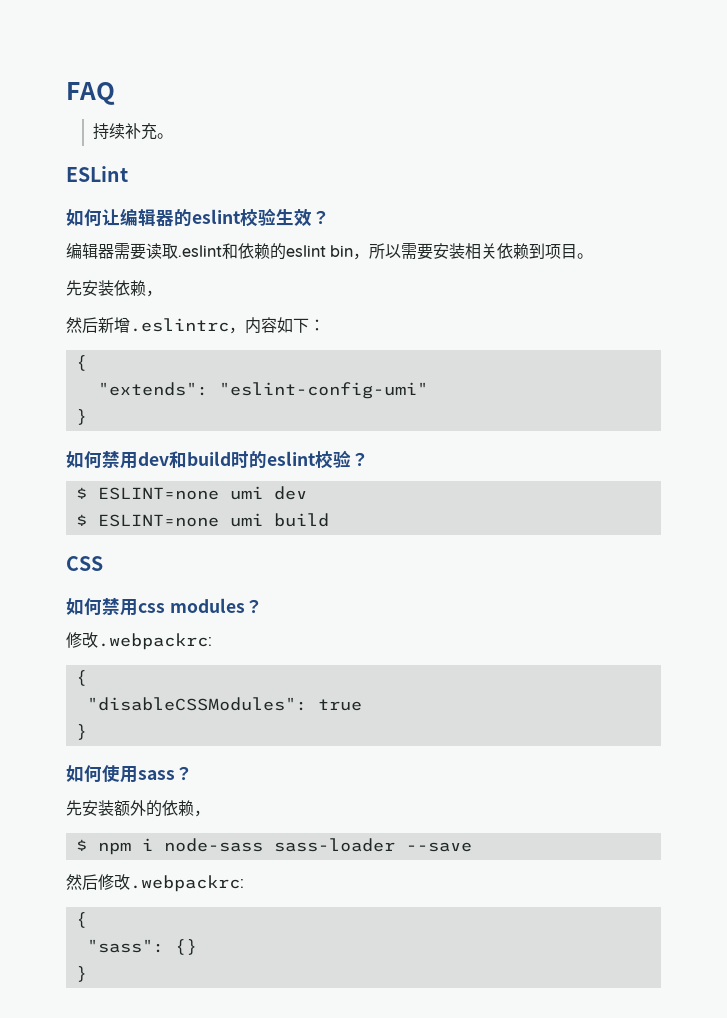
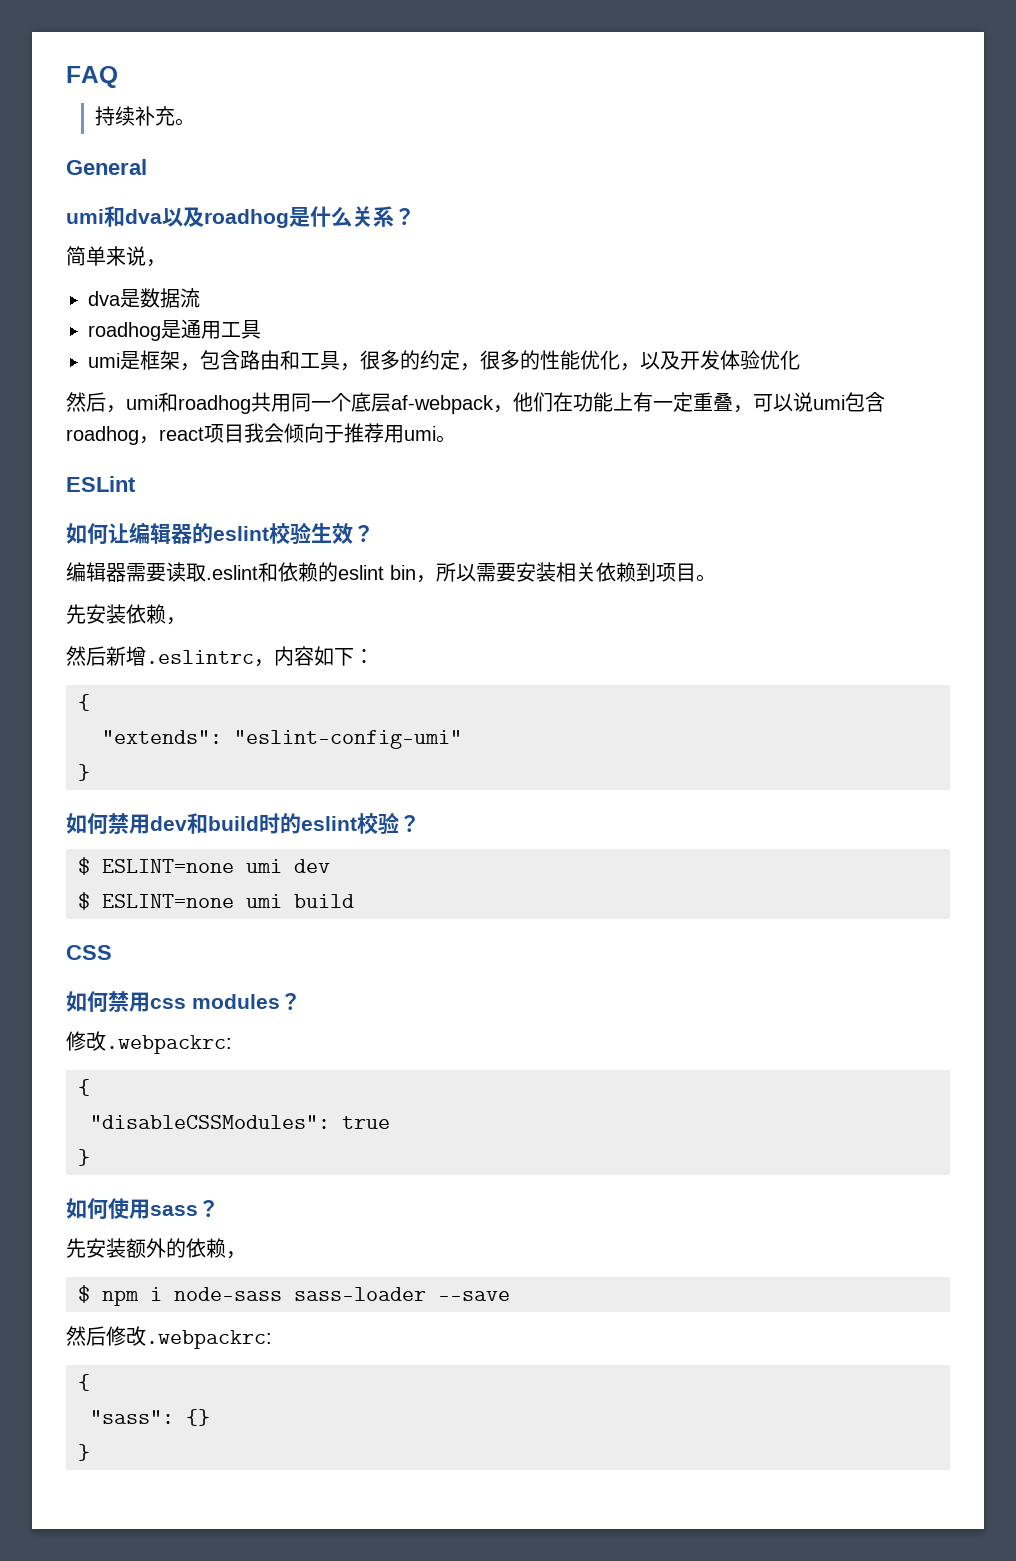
(174, 136) none -> [66,159,147,175] [66,206,415,228] [66,246,166,267] [88,288,200,308] [88,319,261,341] [88,350,800,371] [66,392,885,414] [66,423,456,445] // General // umi和dva以及roadhog是什么关系？ // 简单来说， // dva是数据流 // roadhog是通用工具 // umi是框架，包含路由和工具，很多的约定，很多的性能优化，以及开发体验优化 // 然后，umi和roadhog共用同一个底层af-webpack，他们在功能上有一定重叠，可以说umi包含roadhog，react项目我会倾向于推荐用umi。

